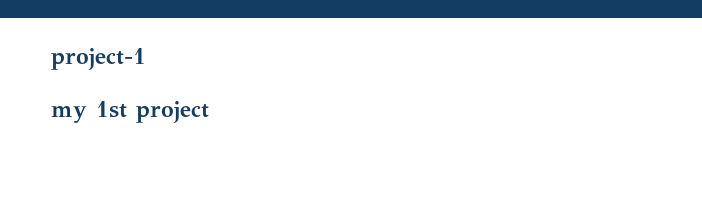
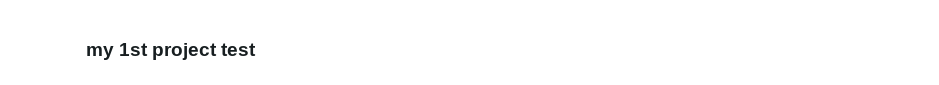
[51,48,146,70] project-1 // -> (86, 53) none
(209, 112) none -> [221,43,257,56] test

